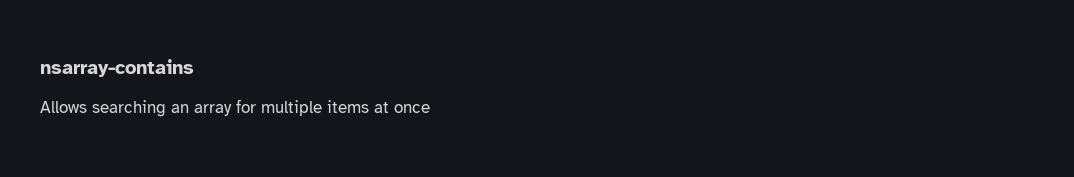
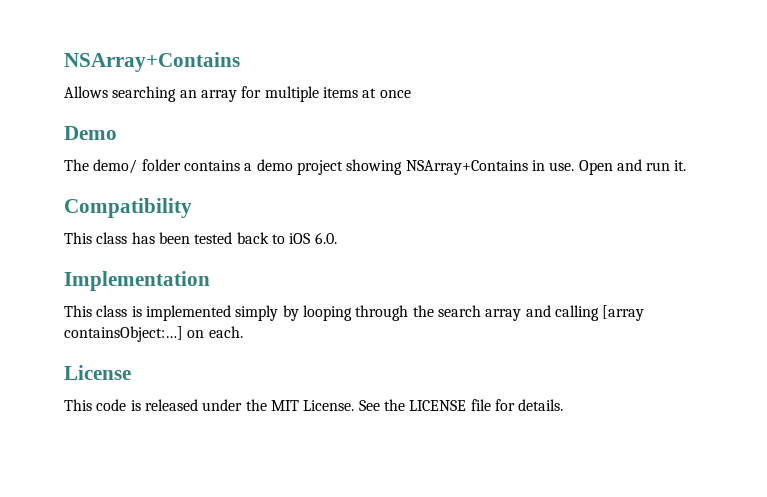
[40,59,194,77] nsarray-contains -> [64,52,240,72] NSArray+Contains
(430, 108) none -> [64,126,117,140] [64,159,687,175] [64,198,192,218] [64,232,337,244] [64,271,210,291] [64,305,645,321] [64,326,243,342] [64,365,131,380] [64,399,564,411] // Demo // The demo/ folder contains a demo project showing NSArray+Contains in use. Open and run it. // Compatibility // This class has been tested back to iOS 6.0. // Implementation // This class is implemented simply by looping through the search array and calling [array containsObject:…] on each. // License // This code is released under the MIT License. See the LICENSE file for details.

